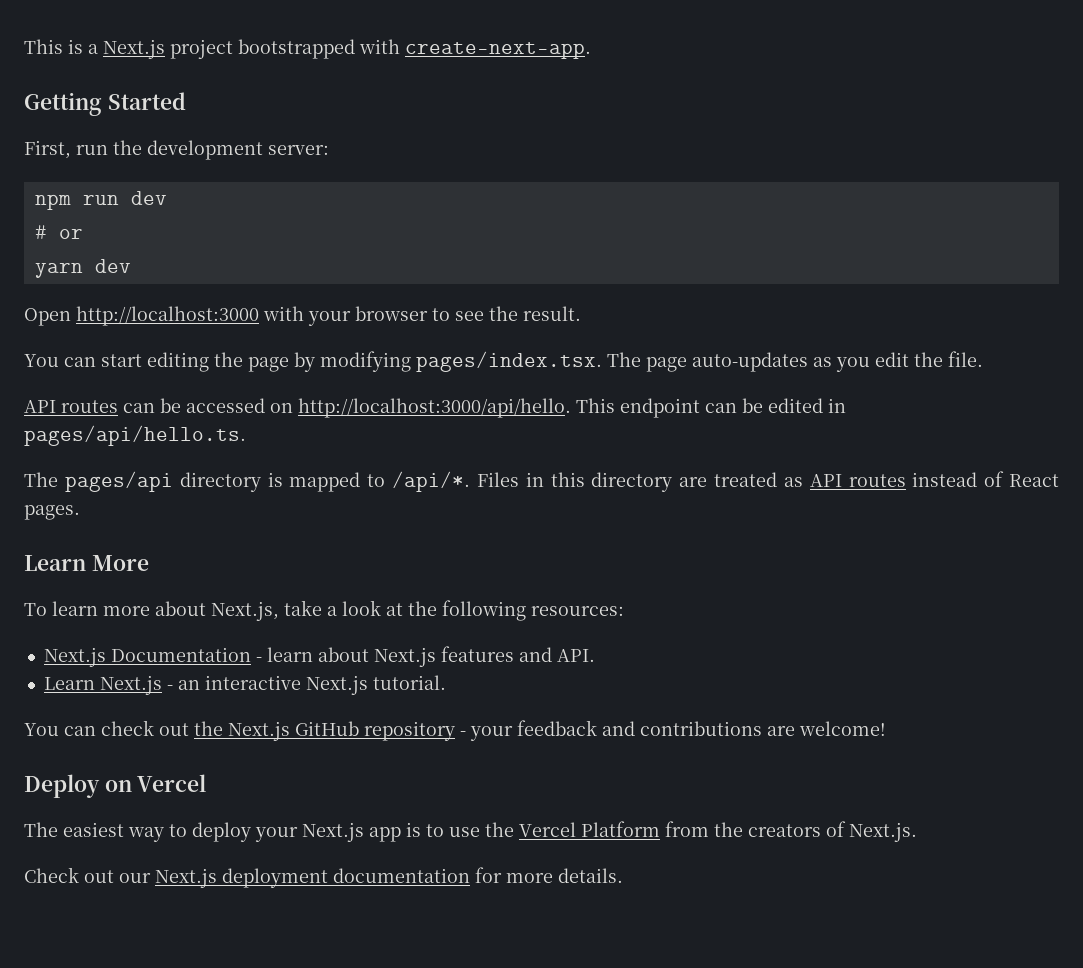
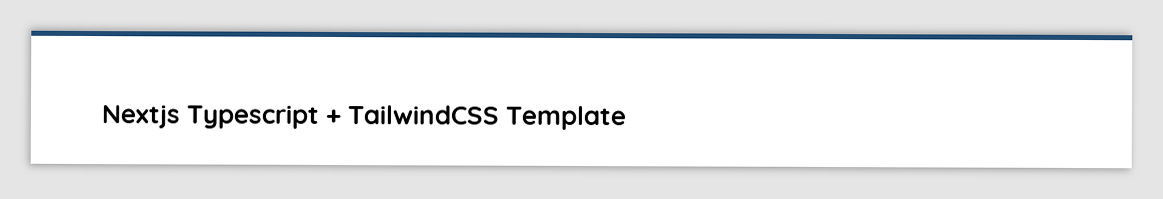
[24,39,591,59] [24,92,186,116] [24,140,329,160] [34,191,167,210] [34,225,83,239] [34,259,131,278] [24,306,581,326] [24,351,983,372] [24,398,846,418] [24,425,246,446] [24,471,1060,492] [24,505,80,520] [24,555,149,571] [24,600,624,621] [43,646,595,667] [43,675,446,695] [24,720,886,741] [24,774,207,798] [24,821,917,842] [24,867,623,888] This is a Next.js project bootstrapped with create-next-app. // Getting Started // First, run the development server: // npm run dev // # or // yarn dev // Open http://localhost:3000 with your browser to see the result. // You can start editing the page by modifying pages/index.tsx. The page auto-updates as you edit the file. // API routes can be accessed on http://localhost:3000/api/hello. This endpoint can be edited in pages/api/hello.ts. // The pages/api directory is mapped to /api/*. Files in this directory are treated as API routes instead of React pages. // Learn More // To learn more about Next.js, take a look at the following resources: // Next.js Documentation - learn about Next.js features and API. // Learn Next.js - an interactive Next.js tutorial. // You can check out the Next.js GitHub repository - your feedback and contributions are welcome! // Deploy on Vercel // The easiest way to deploy your Next.js app is to use the Vercel Platform from the creators of Next.js. // Check out our Next.js deployment documentation for more details. -> [101,105,627,131] Nextjs Typescript + TailwindCSS Template

